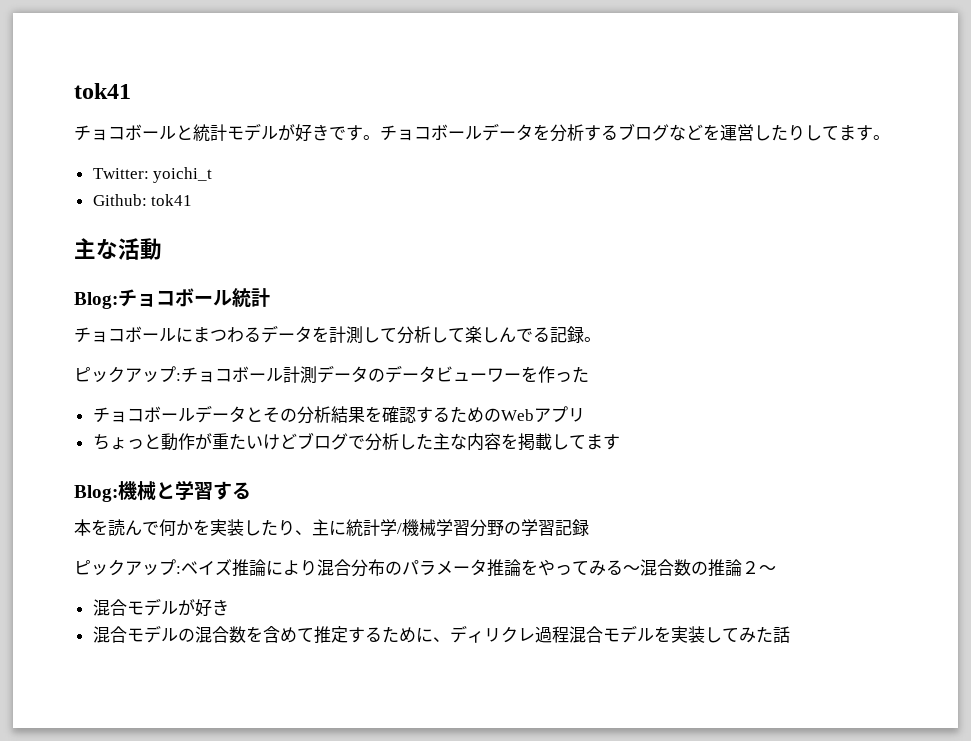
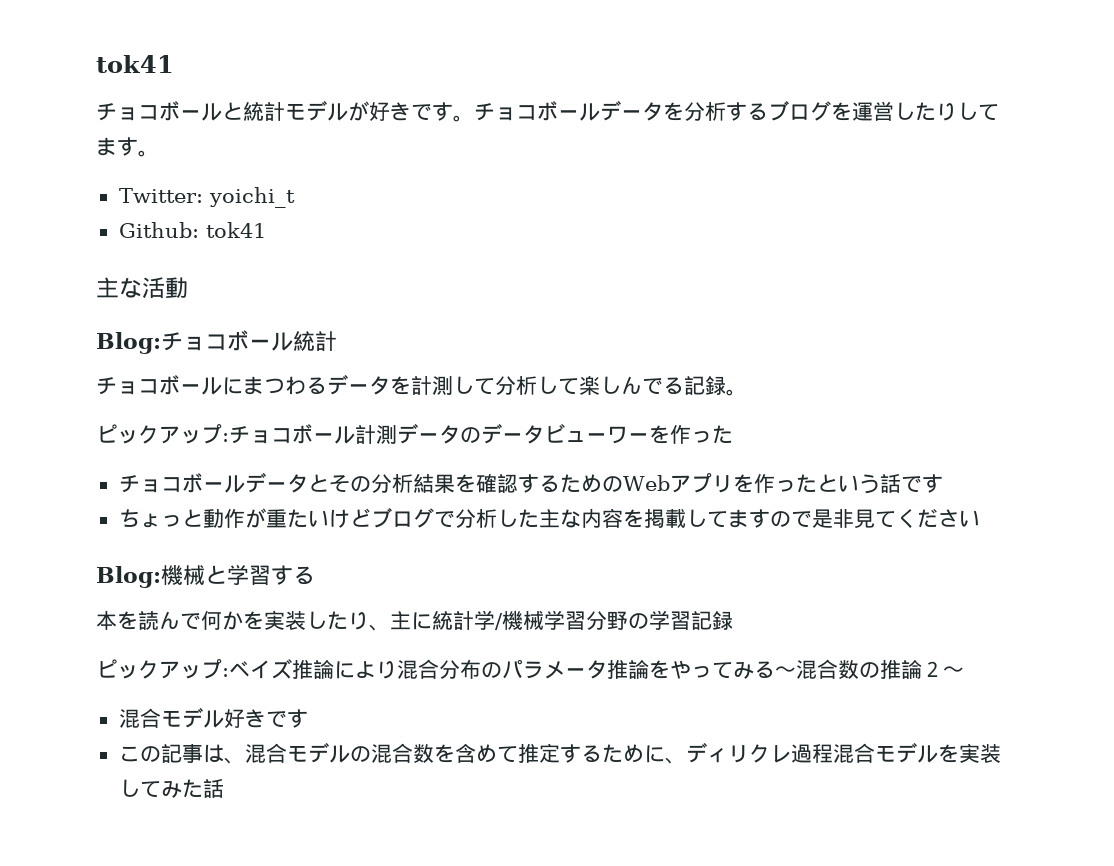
[669,124,703,141] など -> (831, 111) none
(585, 415) none -> [732,474,943,494] を作ったという話です
(620, 442) none -> [769,509,980,528] ので是非見てください
[177,599,229,617] が好き // -> [223,709,308,728] [118,744,245,764] 好きです // この記事は、

